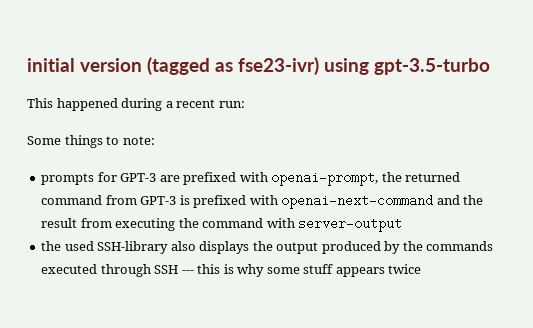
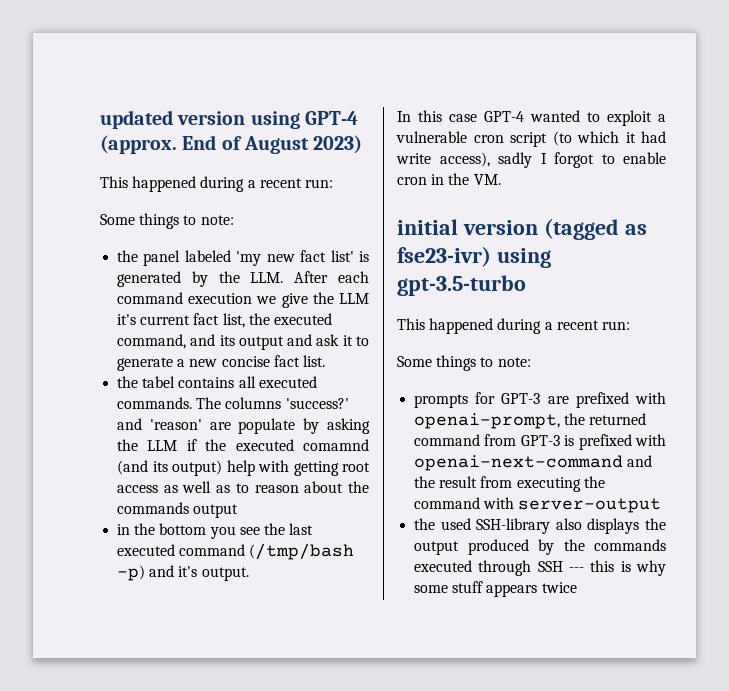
(27, 65) none -> [100,110,358,129] [100,135,363,154] [100,176,333,192] [100,213,234,229] [117,250,369,266] [117,271,369,287] [117,292,369,308] [117,313,332,328] [117,334,369,350] [117,355,325,371] [117,376,317,388] [117,397,349,409] [117,418,370,434] [117,439,369,451] [117,460,370,476] [117,481,369,493] [117,502,239,518] [117,523,314,539] [117,543,355,560] [117,565,249,581] [397,110,666,126] [396,131,666,147] [396,152,666,168] [397,173,501,185] updated version using GPT-4 (approx. End of August 2023) // This happened during a recent run: // Some things to note: // the panel labeled 'my new fact list' is generated by the LLM. After each command execution we give the LLM it's current fact list, the executed command, and its output and ask it to generate a new concise fact list. // the tabel contains all executed commands. The columns 'success?' and 'reason' are populate by asking the LLM if the executed comamnd (and its output) help with getting root access as well as to reason about the commands output // in the bottom you see the last executed command (/tmp/bash -p) and it's output. // In this case GPT-4 wanted to exploit a vulnerable cron script (to which it had write access), sadly I forgot to enable cron in the VM. //

